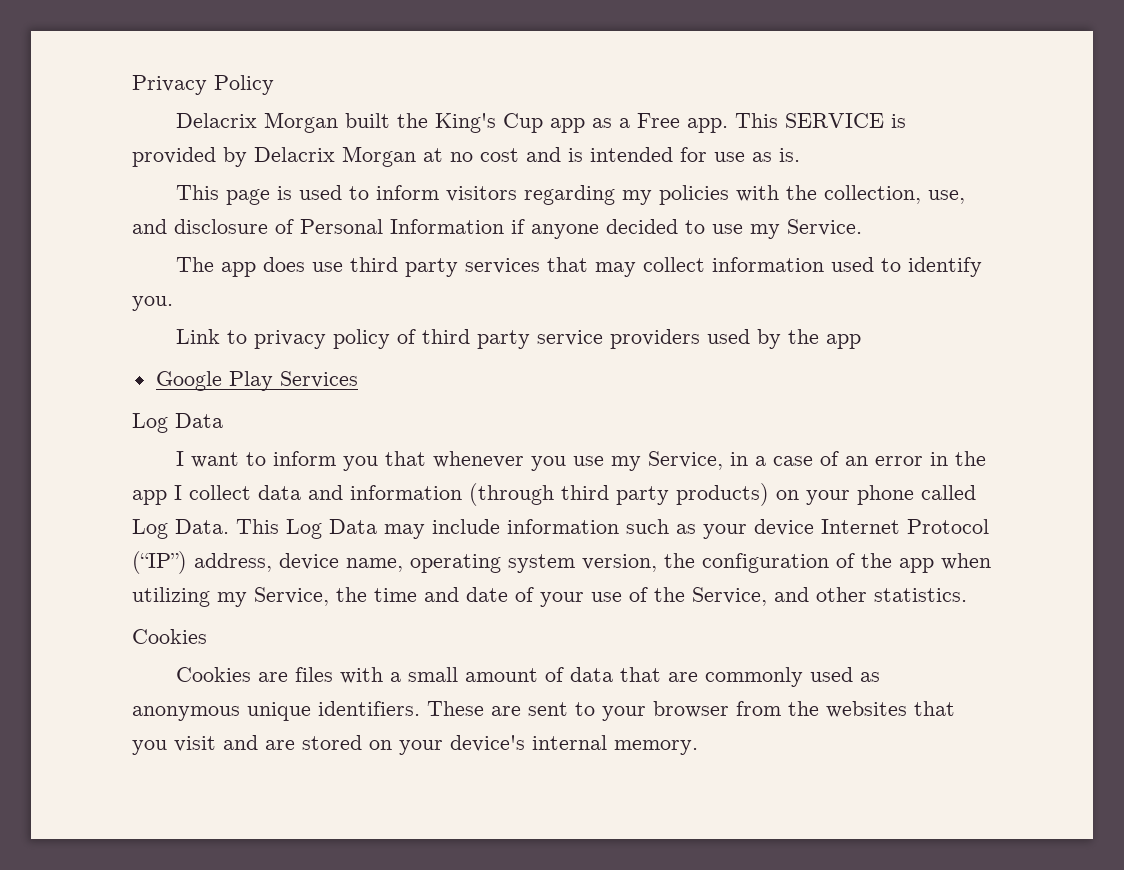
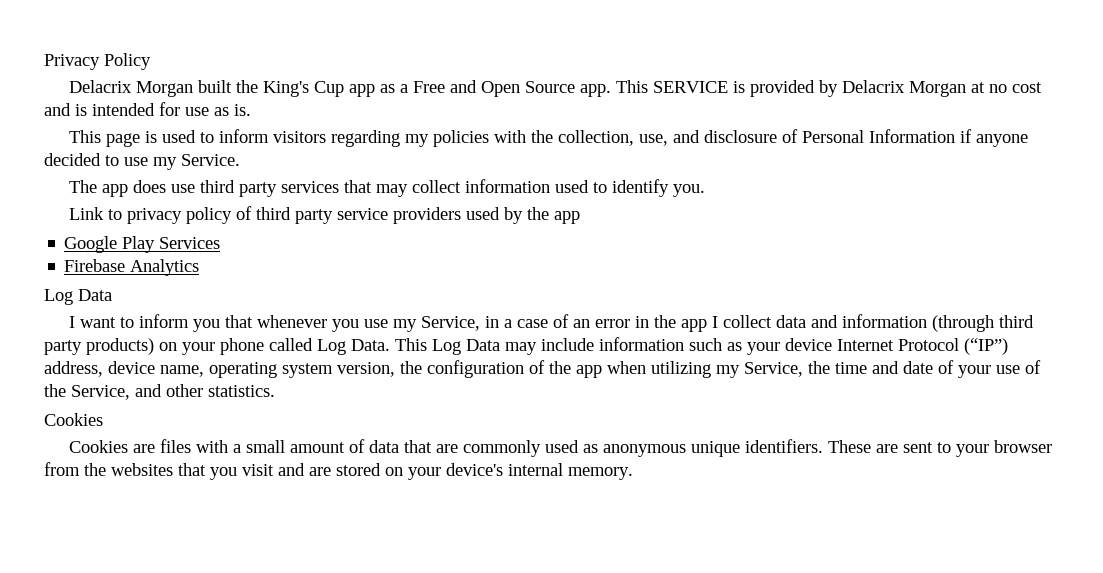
(681, 120) none -> [450,80,576,97] and Open Source
(358, 379) none -> [64,259,200,276] // Firebase Analytics

